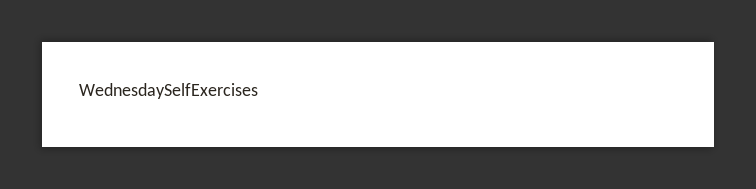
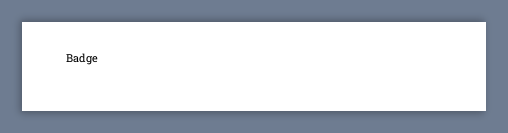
[79,83,258,99] WednesdaySelfExercises -> [66,53,98,65] Badge

